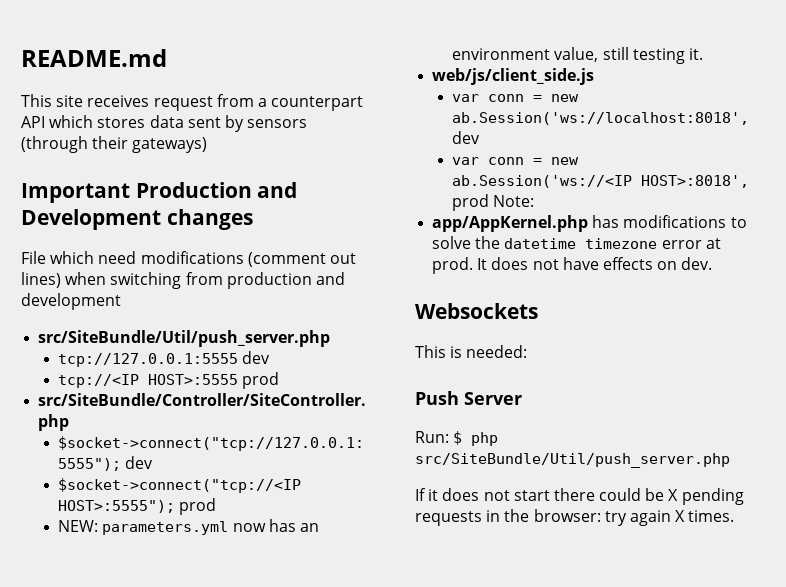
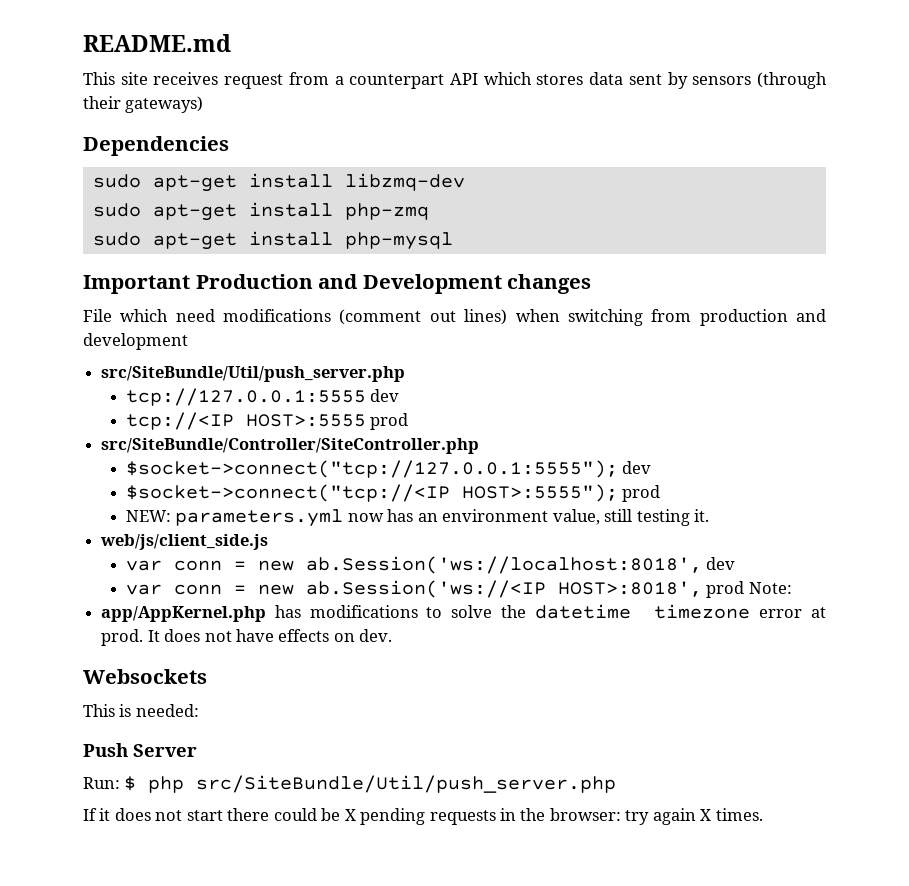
(208, 145) none -> [83,136,229,156] [92,173,465,192] [92,202,429,221] [92,231,453,250] // Dependencies // sudo apt-get install libzmq-dev // sudo apt-get install php-zmq // sudo apt-get install php-mysql

